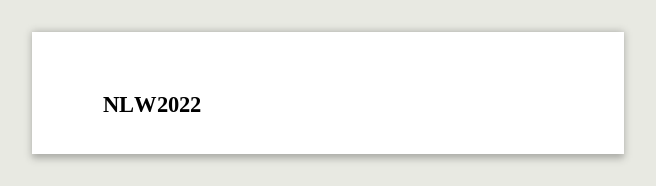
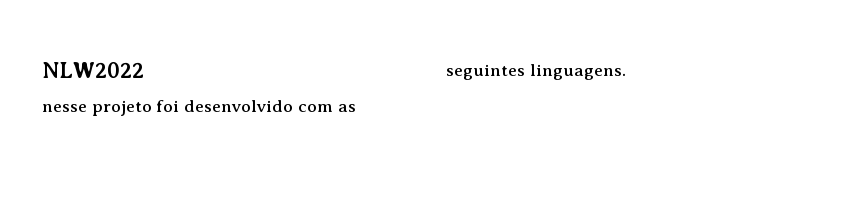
(201, 104) none -> [42,100,356,116] [446,64,626,80] // nesse projeto foi desenvolvido com as seguintes linguagens.

